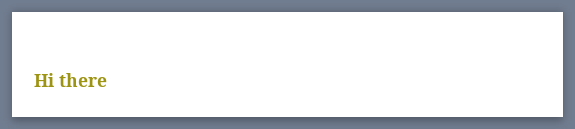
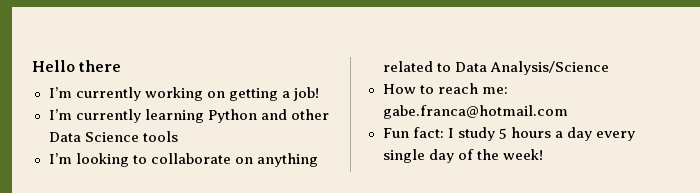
[34,73,54,87] Hi -> [32,60,75,72] Hello
(107, 80) none -> [48,87,319,101] [48,109,329,123] [48,131,178,142] [48,153,318,167] [382,61,609,75] [382,83,508,94] [382,105,568,119] [382,127,635,141] [382,149,543,163] // I’m currently working on getting a job! // I’m currently learning Python and other Data Science tools // I’m looking to collaborate on anything related to Data Analysis/Science // How to reach me: gabe.franca@hotmail.com // Fun fact: I study 5 hours a day every single day of the week!

